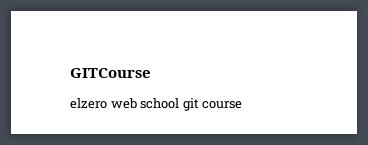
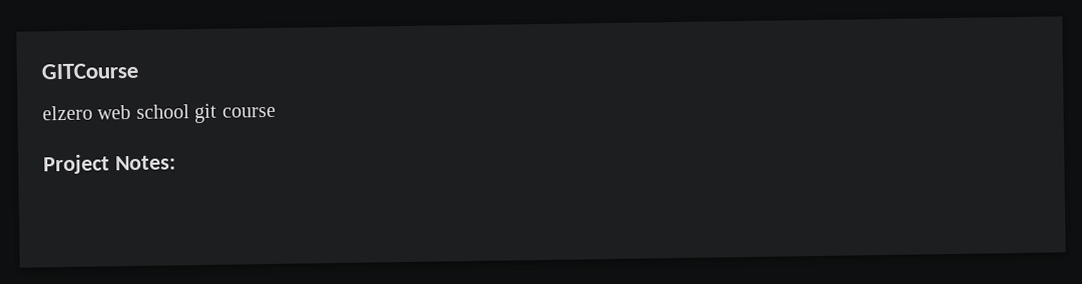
(243, 105) none -> [43,154,176,175] // Project Notes:

